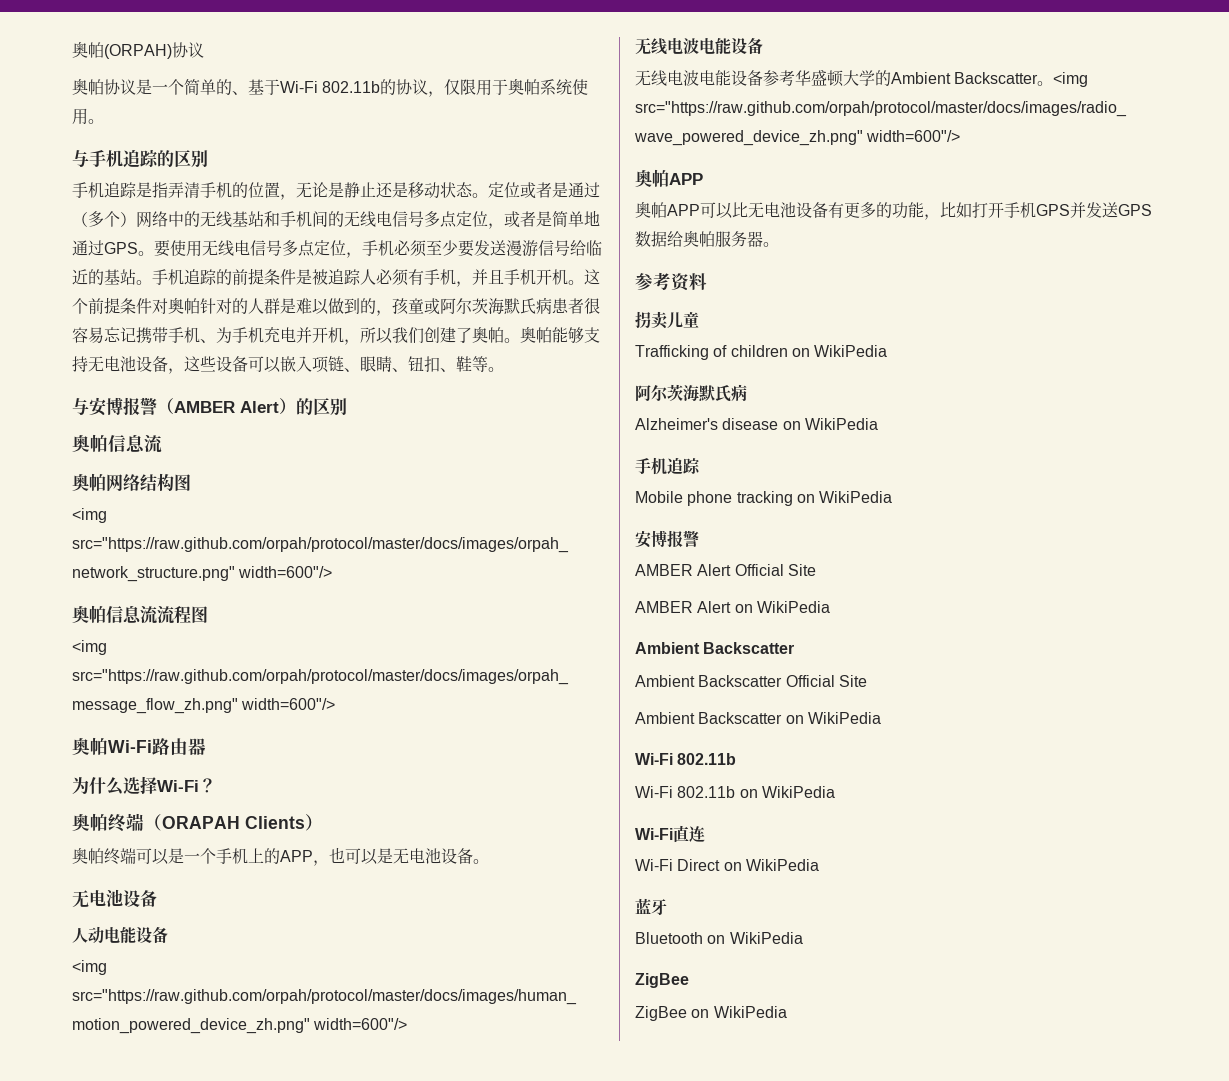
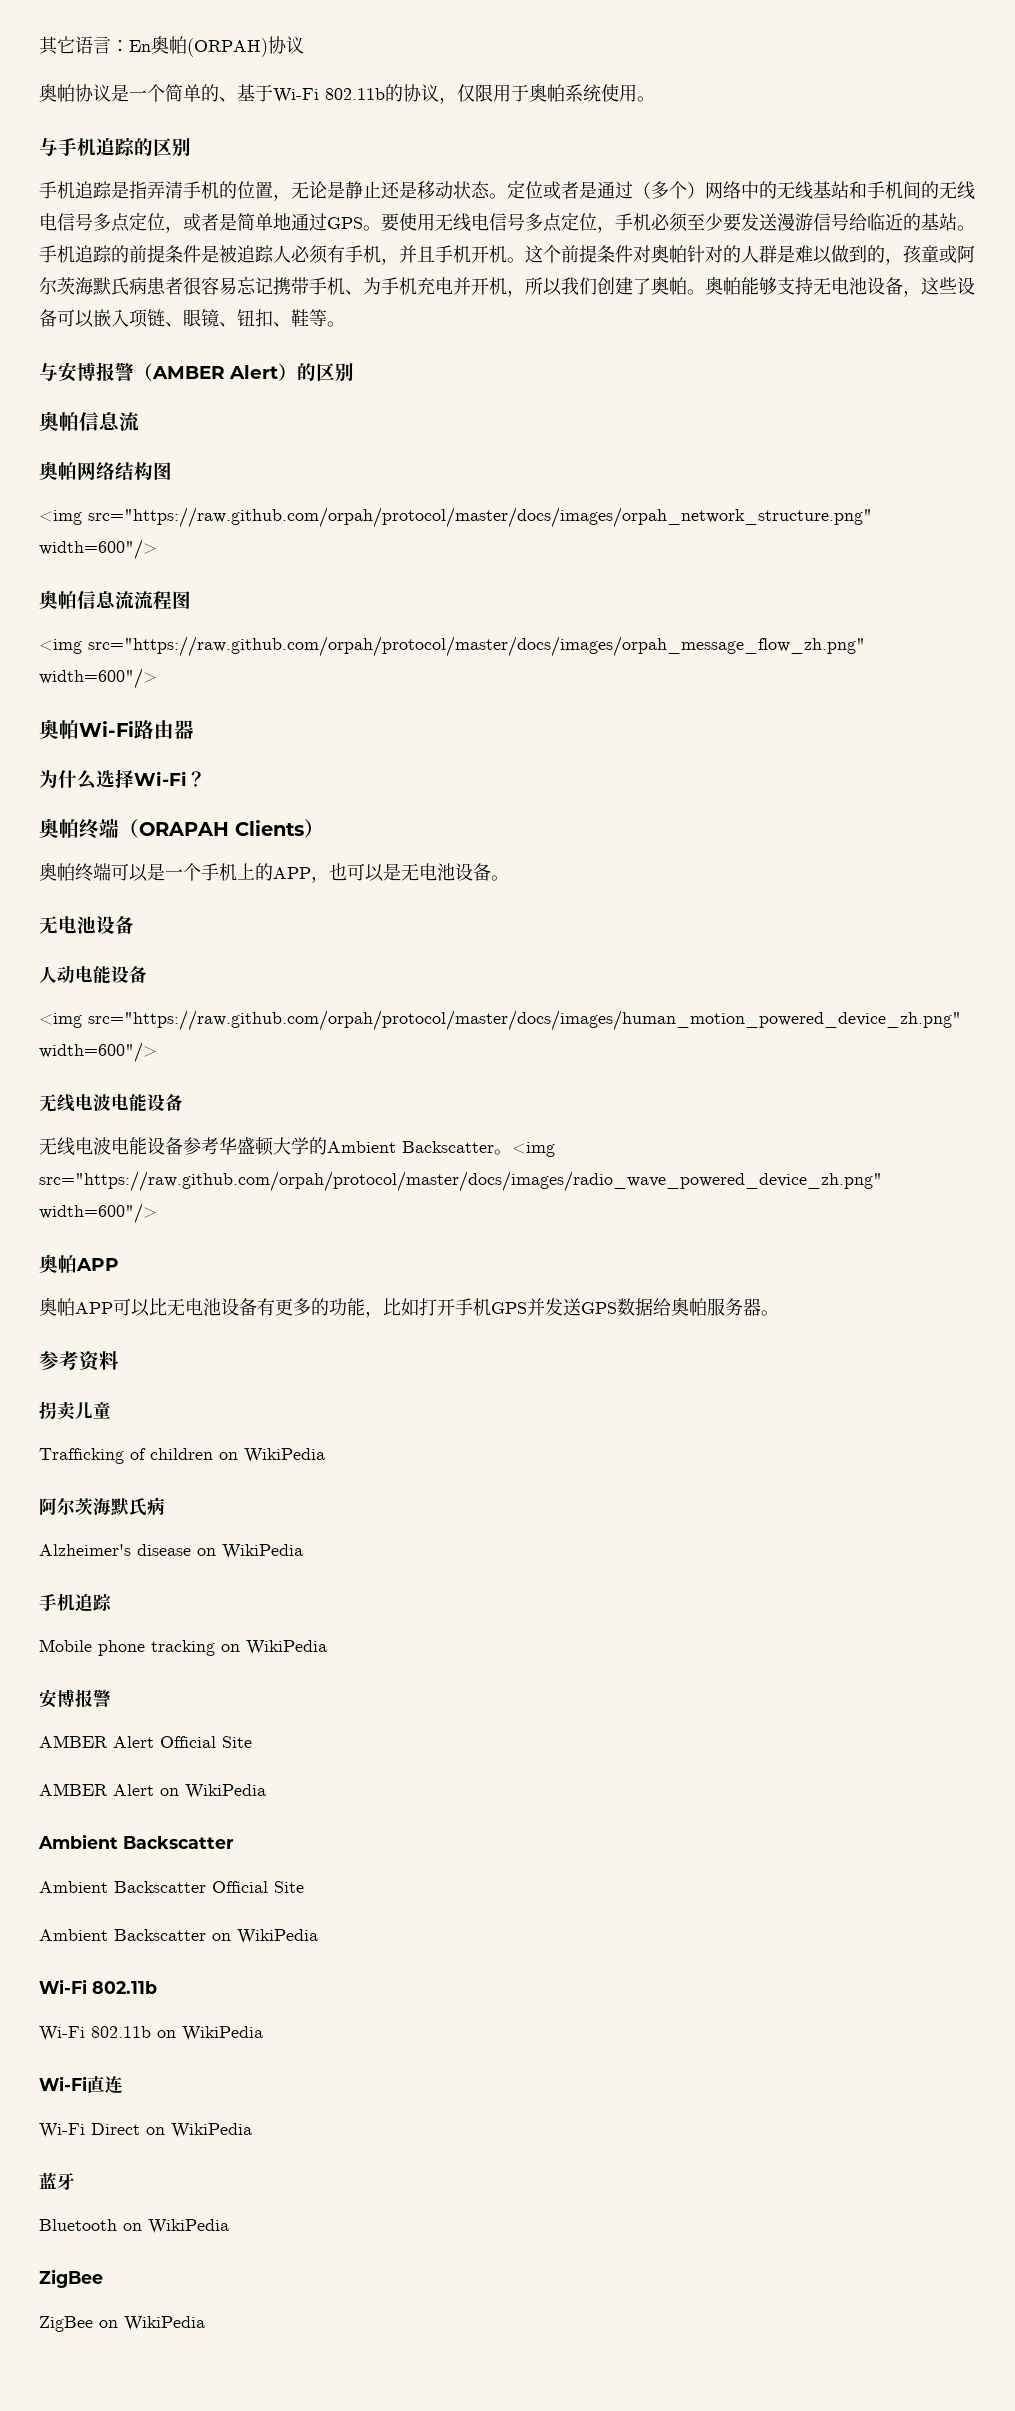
(72, 50) none -> [39,36,151,55] 其它语言：En
[376,356,392,372] 睛 -> [201,309,219,327] 镜

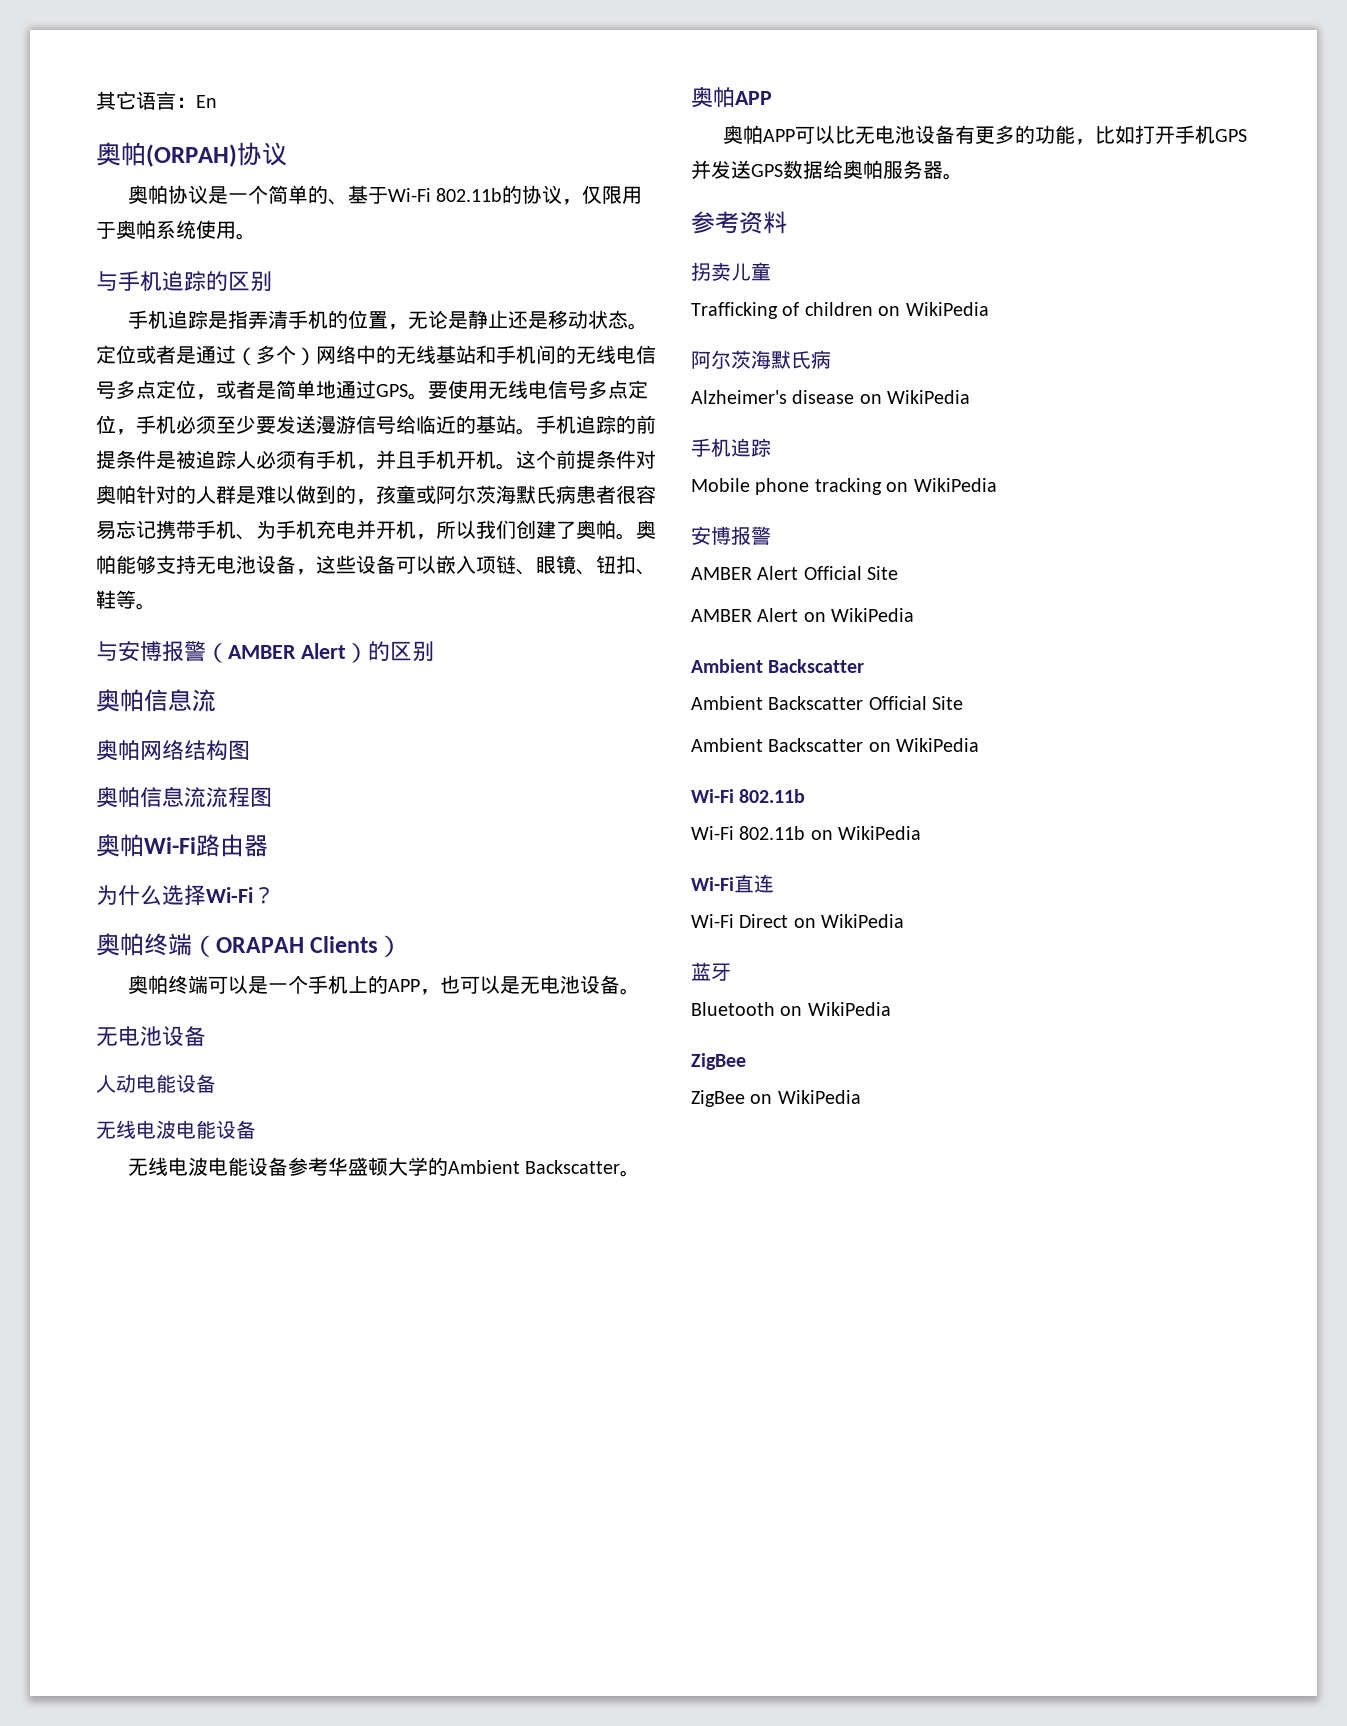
(151, 46) none -> (217, 101) //
[39,507,872,528] [39,539,157,560] // <img src="https://raw.github.com/orpah/protocol/master/docs/images/orpah_network_structure.png" width=600"/> -> (250, 750) none
[39,636,865,657] [39,668,157,689] // <img src="https://raw.github.com/orpah/protocol/master/docs/images/orpah_message_flow_zh.png" width=600"/> -> (272, 797) none
[39,1010,961,1031] [39,1042,157,1063] // <img src="https://raw.github.com/orpah/protocol/master/docs/images/human_motion_powered_device_zh.png" width=600"/> -> (216, 1083) none
[512,1142,555,1157] [39,1171,882,1192] [39,1203,157,1224] <img src="https://raw.github.com/orpah/protocol/master/docs/images/radio_wave_powered_device_zh.png" width=600"/> -> (640, 1173) none

